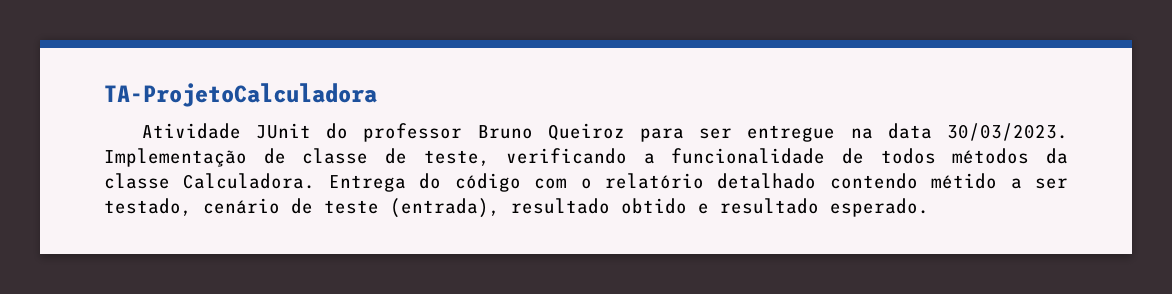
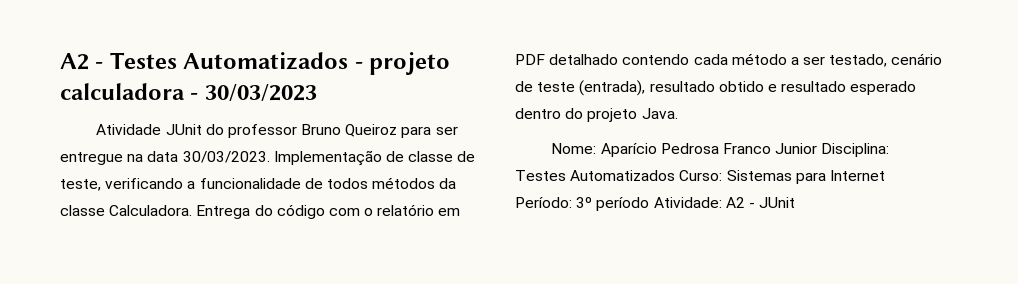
[104,83,377,107] TA-ProjetoCalculadora -> [60,52,451,75] [60,83,317,101] A2 - Testes Automatizados - projeto calculadora - 30/03/2023
[717,173,998,189] detalhado contendo métido -> [438,208,461,216] [515,53,787,65] em PDF detalhado contendo cada método
[830,198,929,217] esperado. -> [850,81,917,95] [515,108,678,122] [551,143,890,157] [515,170,885,184] [515,197,796,211] esperado dentro do projeto Java. // Nome: Aparício Pedrosa Franco Junior Disciplina: Testes Automatizados Curso: Sistemas para Internet Período: 3º período Atividade: A2 - JUnit

